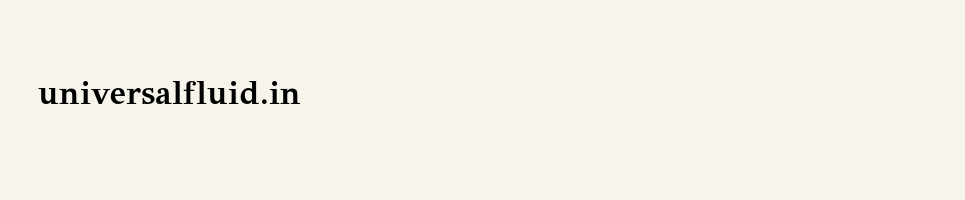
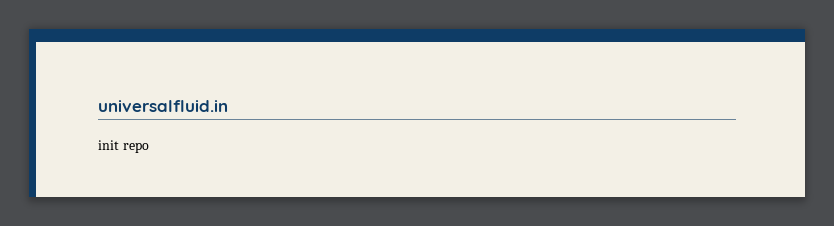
(301, 93) none -> [98,140,149,153] // init repo

